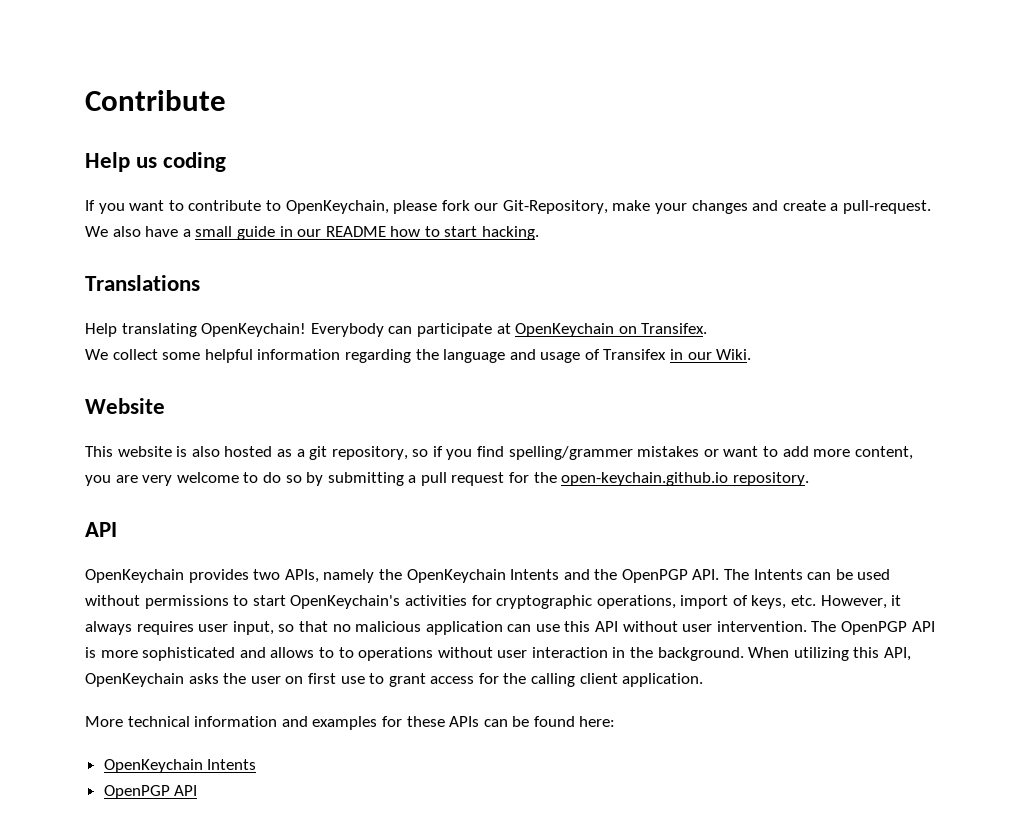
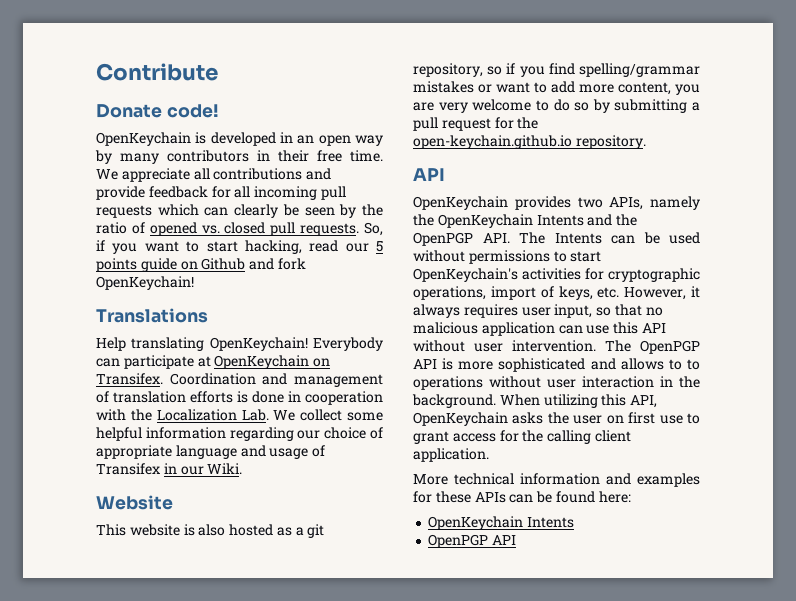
[85,152,227,172] [85,200,932,214] [85,226,540,240] Help us coding // If you want to contribute to OpenKeychain, please fork our Git-Repository, make your changes and create a pull-request. We also have a small guide in our README how to start hacking. -> [96,104,219,118] [96,132,383,146] [95,150,383,164] [96,168,332,182] [96,186,346,200] [96,204,384,218] [96,222,383,236] [96,240,383,254] [96,258,306,272] [96,276,194,290] Donate code! // OpenKeychain is developed in an open way by many contributors in their free time. We appreciate all contributions and provide feedback for all incoming pull requests which can clearly be seen by the ratio of opened vs. closed pull requests. So, if you want to start hacking, read our 5 points guide on Github and fork OpenKeychain!
(708, 328) // -> [169,373,383,387] [96,391,383,405] [96,409,269,421] Coordination and management of translation efforts is done in cooperation with the Localization Lab.
[415,349,439,360] the -> [297,427,384,439] [96,445,172,459] our choice of appropriate
[508,446,633,460] spelling/grammer -> [579,63,700,77] spelling/grammar

